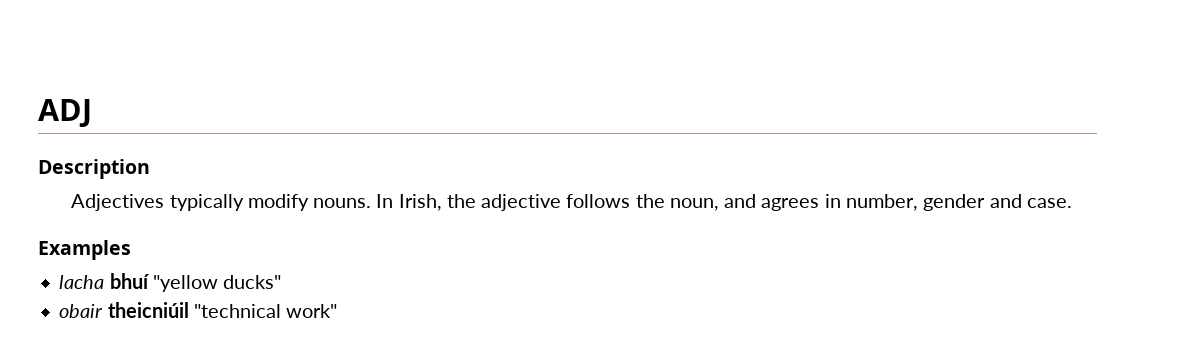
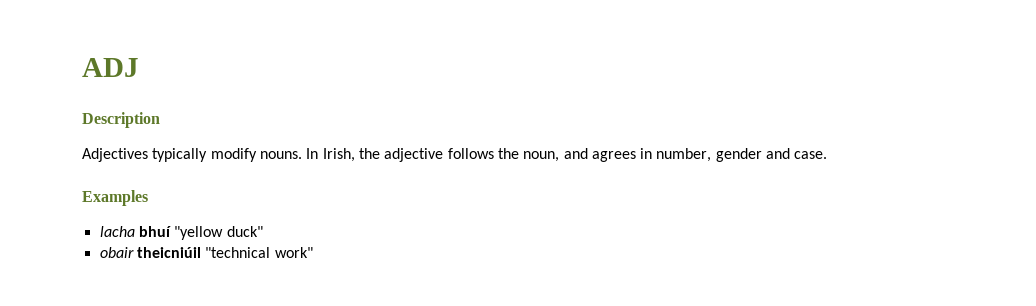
[223,275,282,289] ducks" -> [226,226,263,237] duck"

